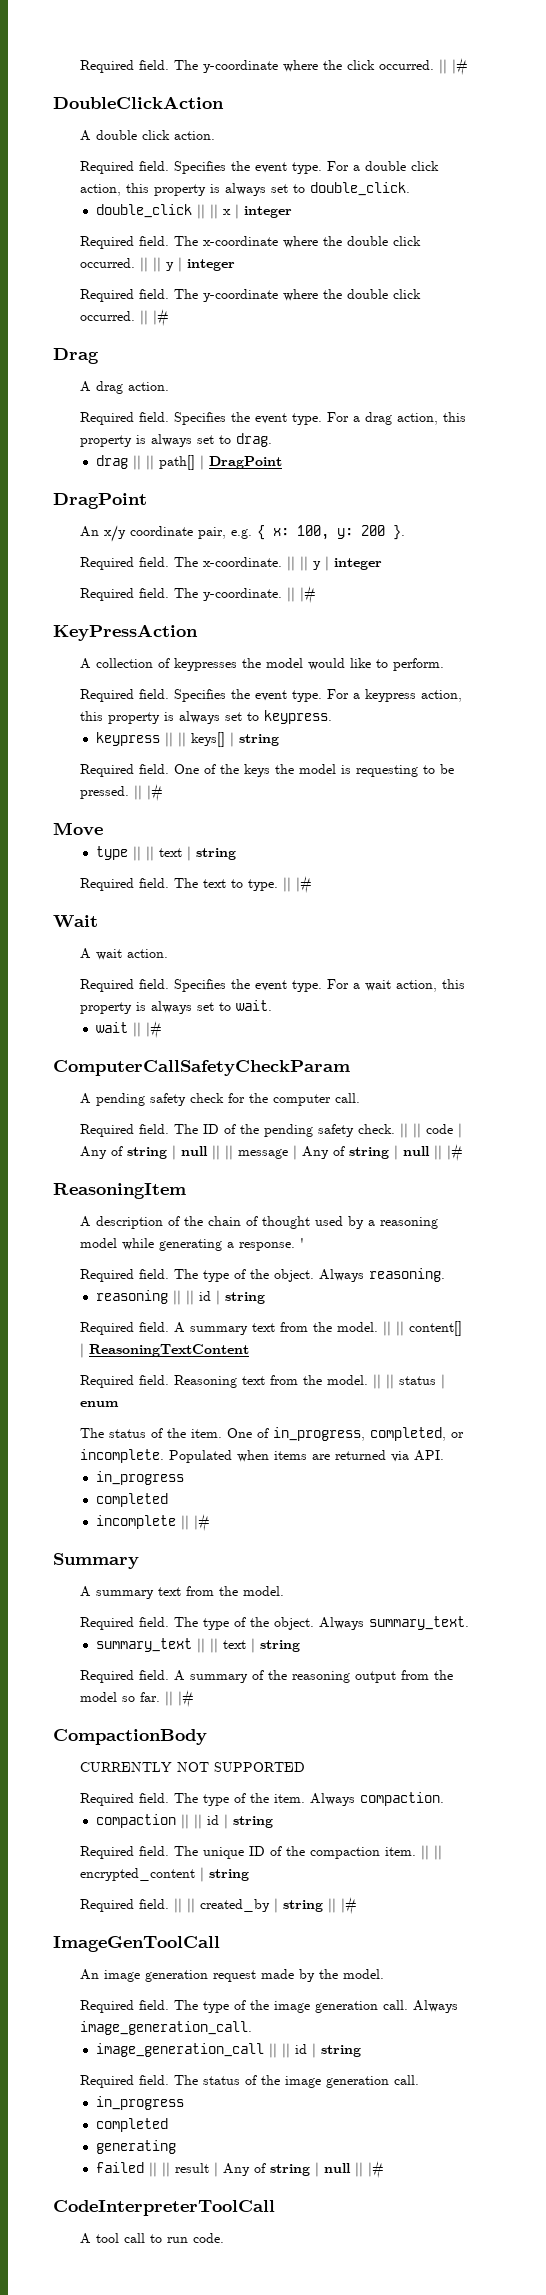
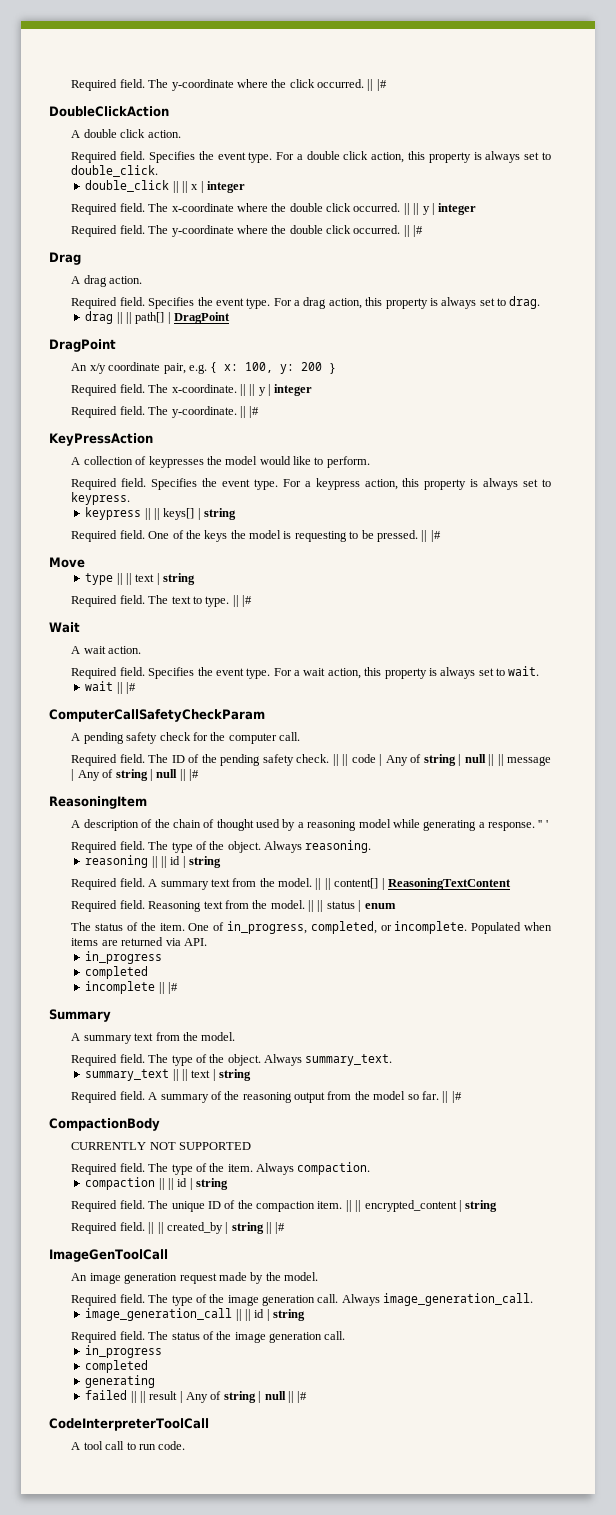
[393,525,406,540] }. -> [329,363,337,374] }
(296, 1246) none -> [538,820,543,828] ''

